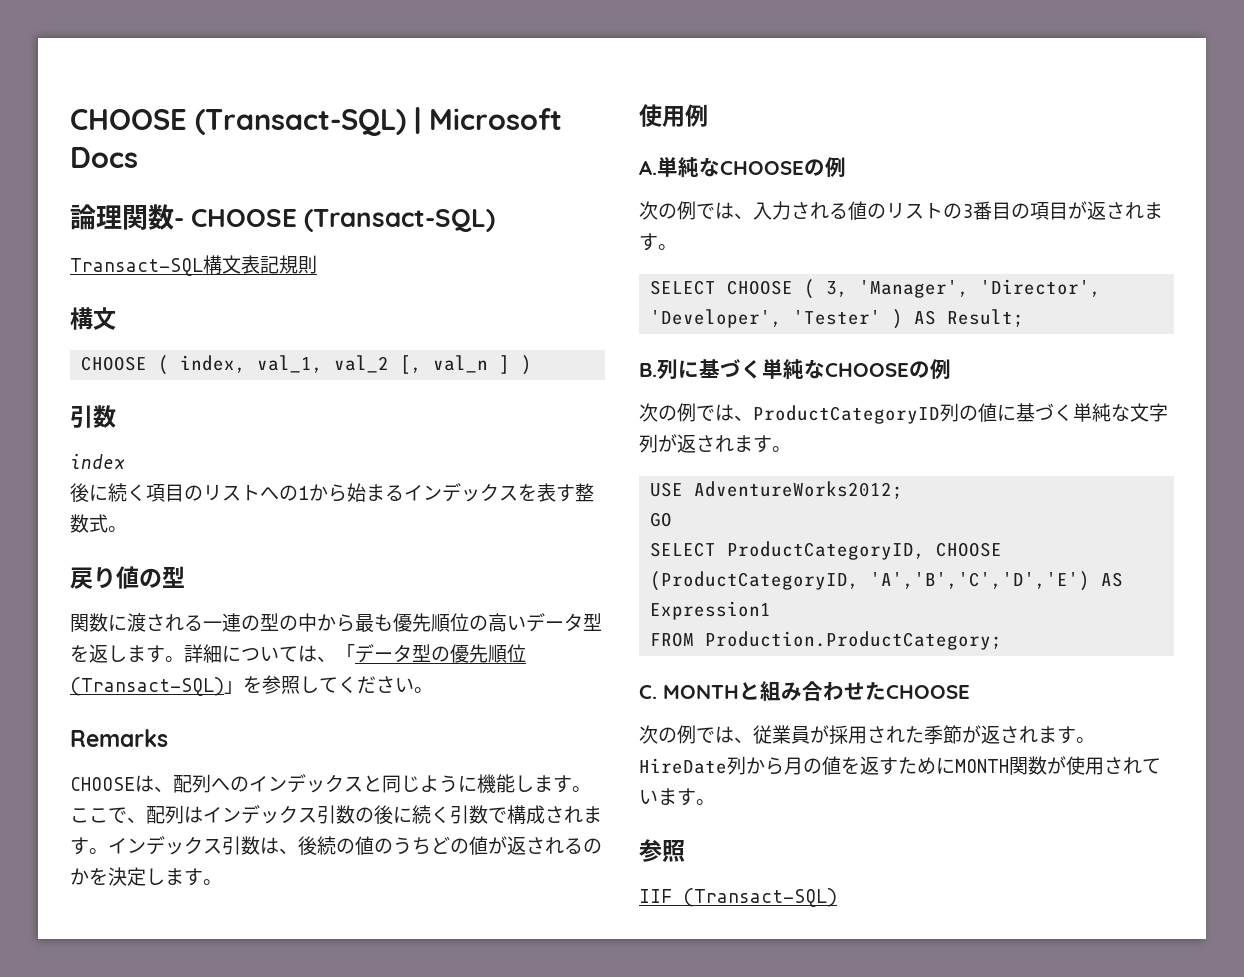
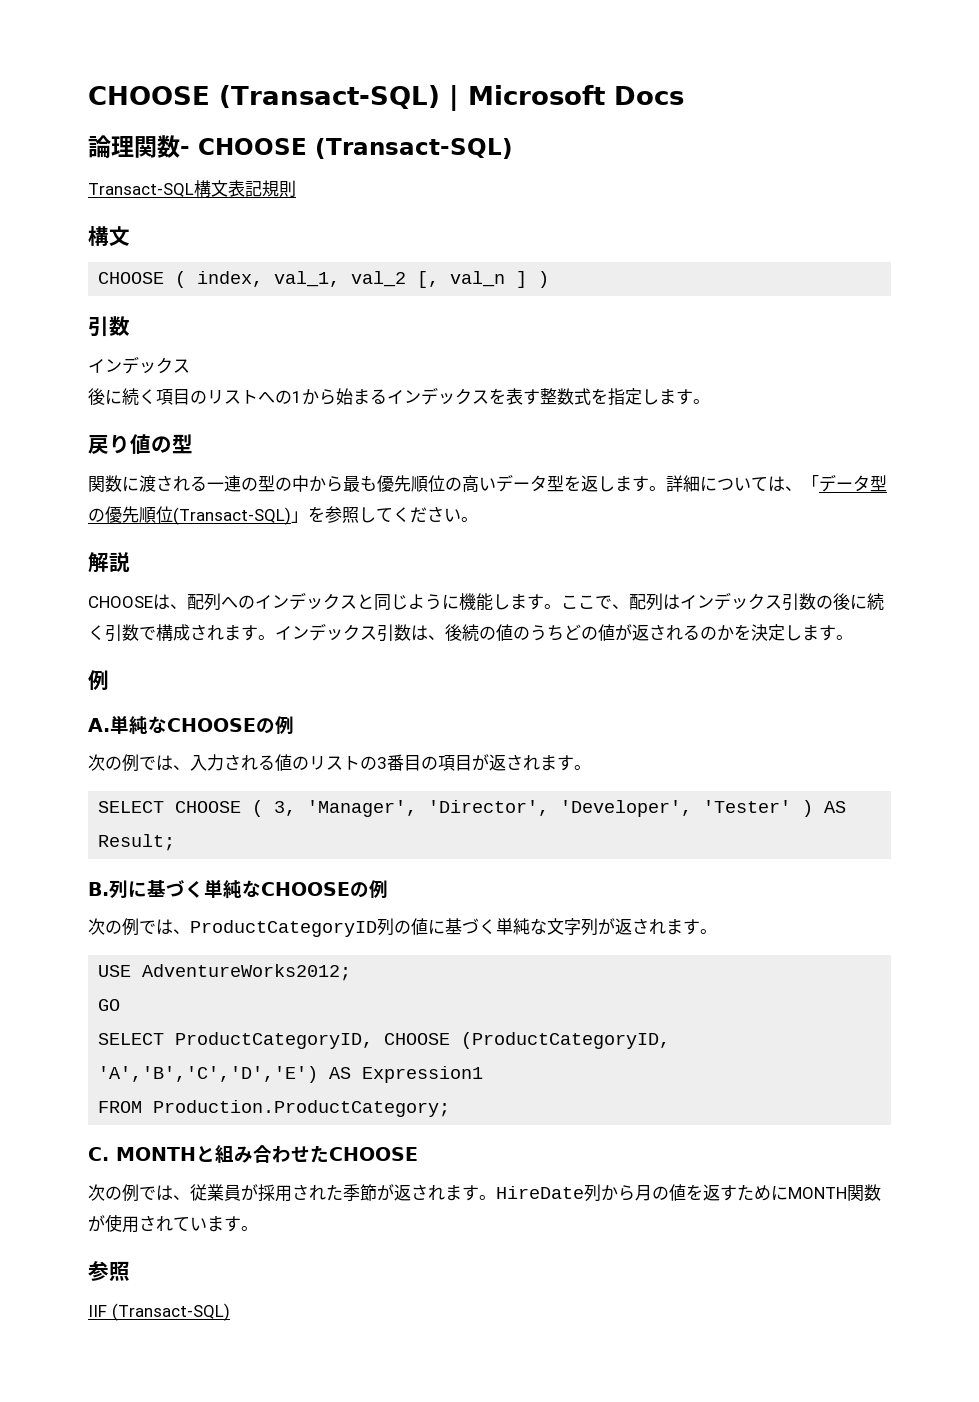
[70,454,125,470] index -> [88,356,190,374] インデックス
(108, 523) none -> [591,388,693,406] を指定します
[70,729,168,747] Remarks -> [88,552,130,573] 解説
[639,104,685,127] 使用 -> (853, 637) none

